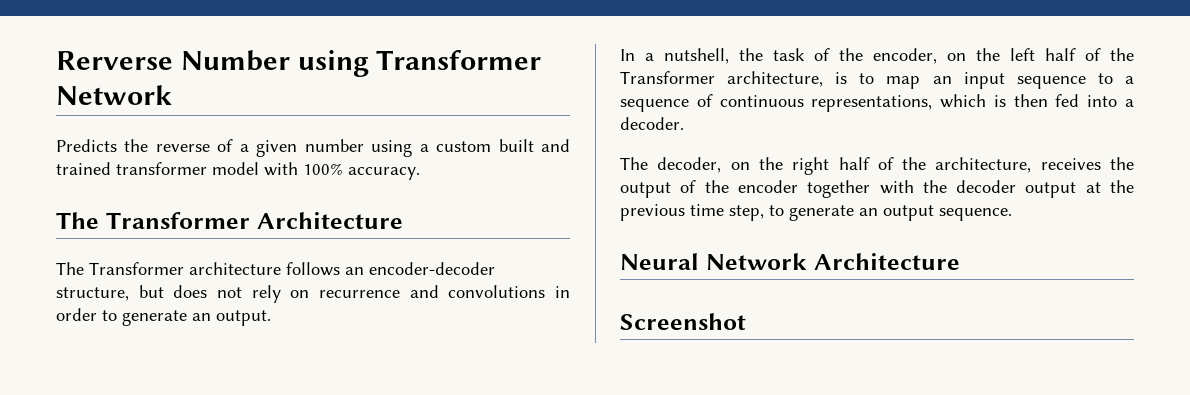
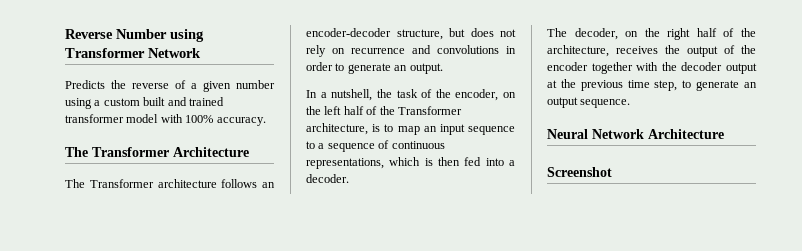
[56,51,173,70] Rerverse -> [65,29,113,39] Reverse

